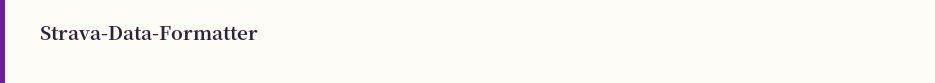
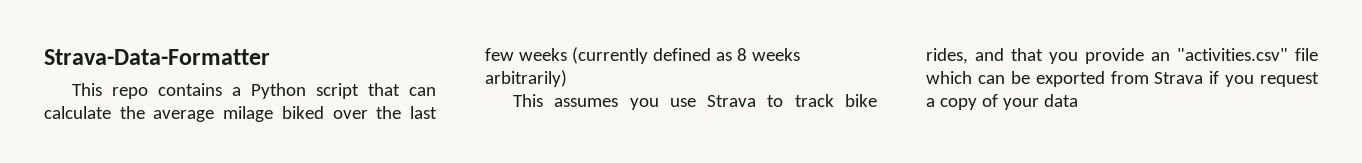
(258, 33) none -> [72,83,437,99] [44,106,438,122] [485,47,800,64] [485,70,567,87] [513,94,877,110] [926,48,1318,64] [926,71,1319,87] [926,94,1078,110] // This repo contains a Python script that can calculate the average milage biked over the last few weeks (currently defined as 8 weeks arbitrarily) // This assumes you use Strava to track bike rides, and that you provide an "activities.csv" file which can be exported from Strava if you request a copy of your data

